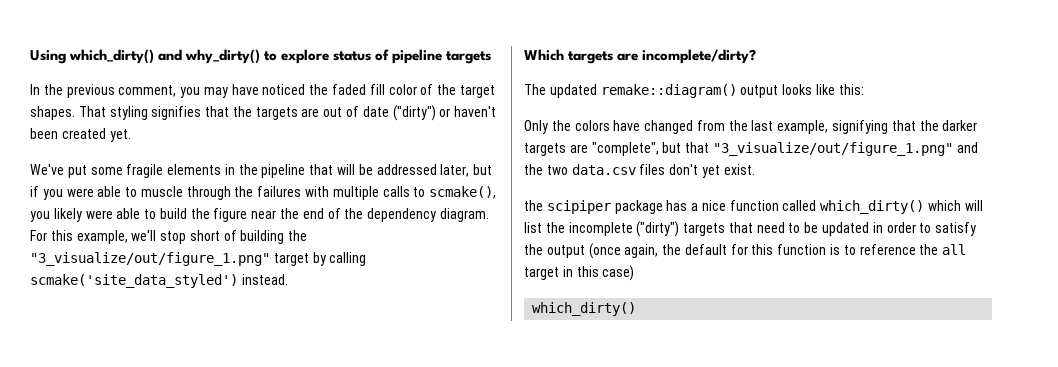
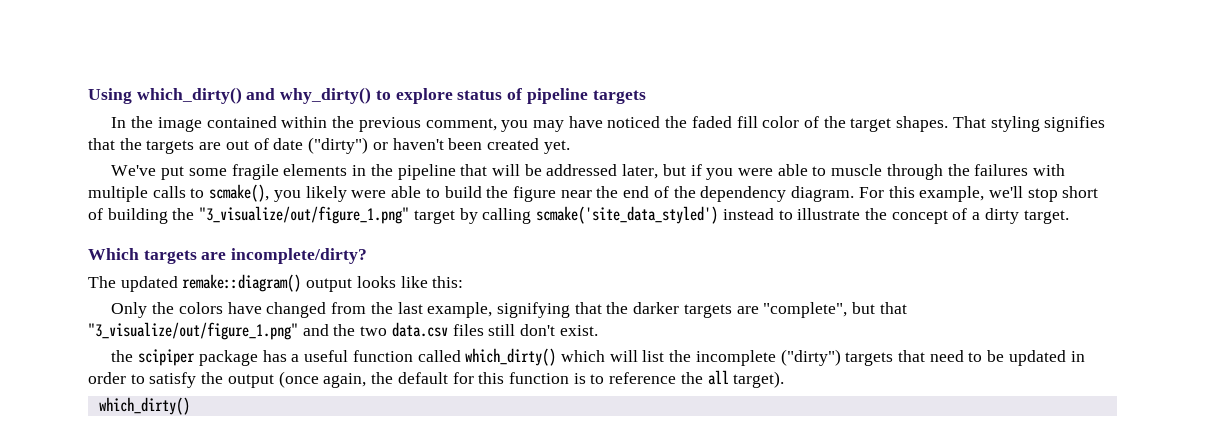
(63, 89) none -> [157,116,355,132] image contained within the
[241,274,288,285] instead. -> [722,208,1069,224] instead to illustrate the concept of a dirty target.
[669,164,720,178] don't yet -> [488,324,556,336] still don't
[701,200,726,211] nice -> [304,350,349,362] useful
[524,265,635,281] target in this case) -> [733,371,785,388] target).

